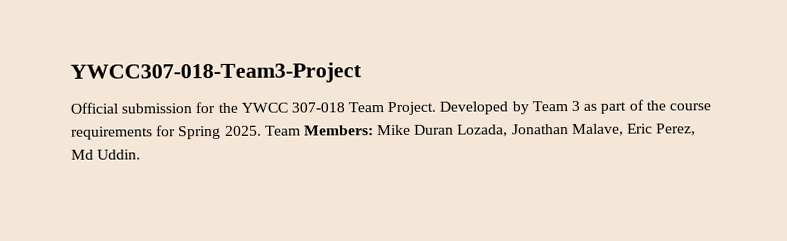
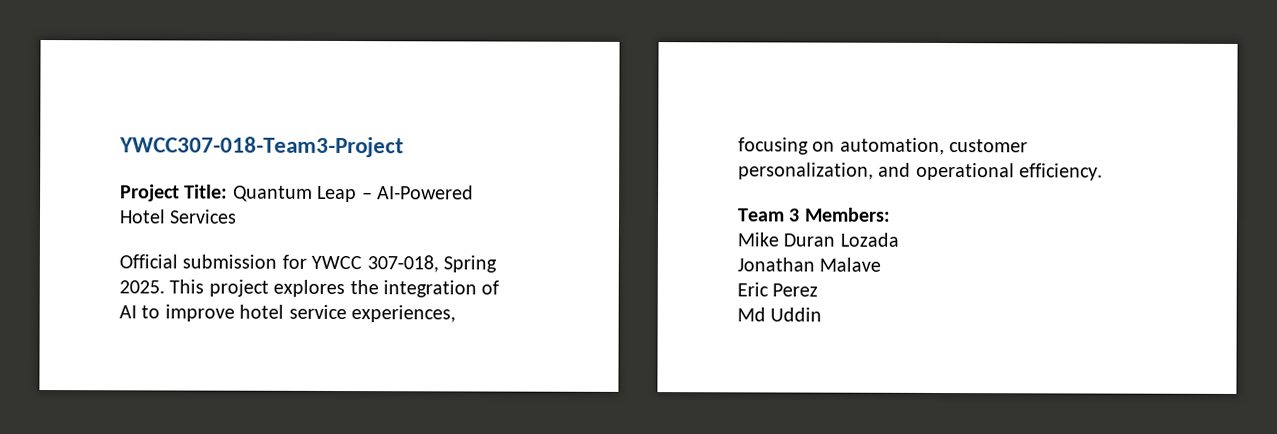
[70,99,711,116] [71,125,301,140] Official submission for the YWCC 307-018 Team Project. Developed by Team 3 as part of the course requirements for Spring 2025. Team -> [120,184,474,203] [119,209,238,224] [119,254,497,273] [119,279,500,298] [119,304,456,323] [738,137,1029,156] [738,162,1104,181] [737,208,801,222] Project Title: Quantum Leap – AI-Powered Hotel Services // Official submission for YWCC 307-018, Spring 2025. This project explores the integration of AI to improve hotel service experiences, focusing on automation, customer personalization, and operational efficiency. // Team 3
(374, 130) none -> (891, 214) //
[457,123,697,137] [71,149,142,160] Lozada, Jonathan Malave, Eric Perez, Md Uddin. -> [839,232,899,247] [737,257,882,272] [737,282,819,297] [737,307,823,322] Lozada // Jonathan Malave // Eric Perez // Md Uddin

